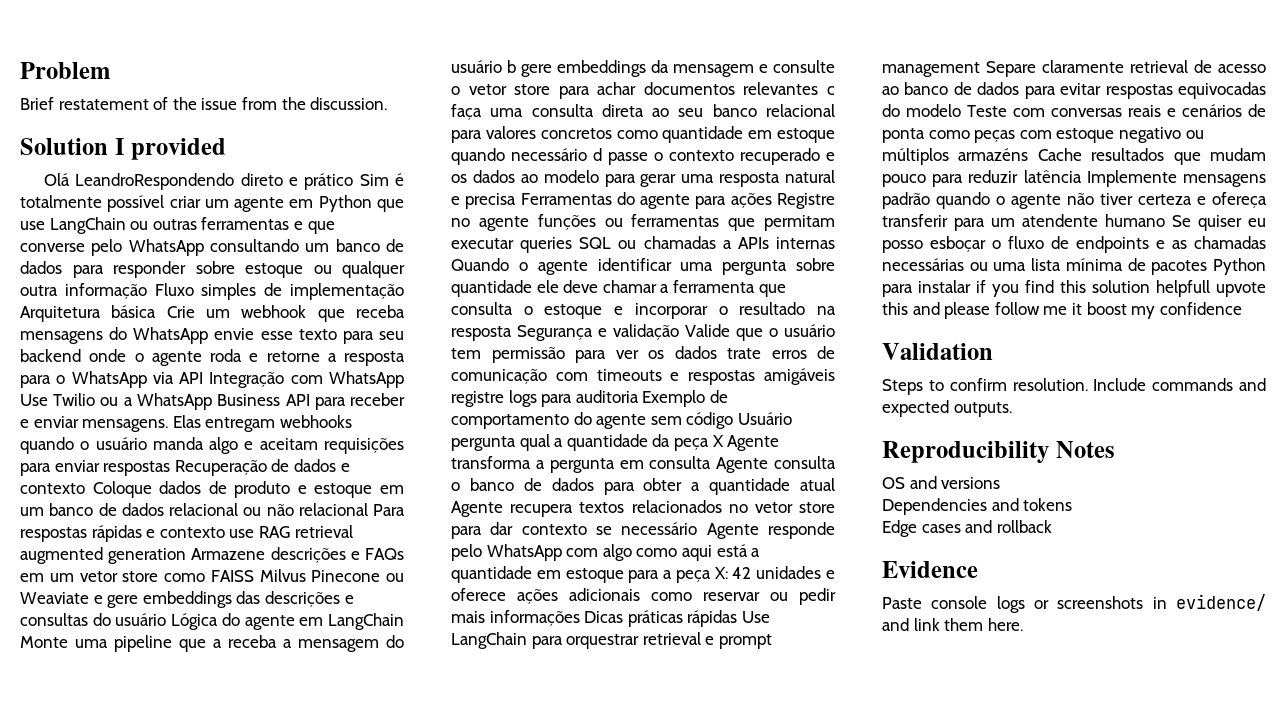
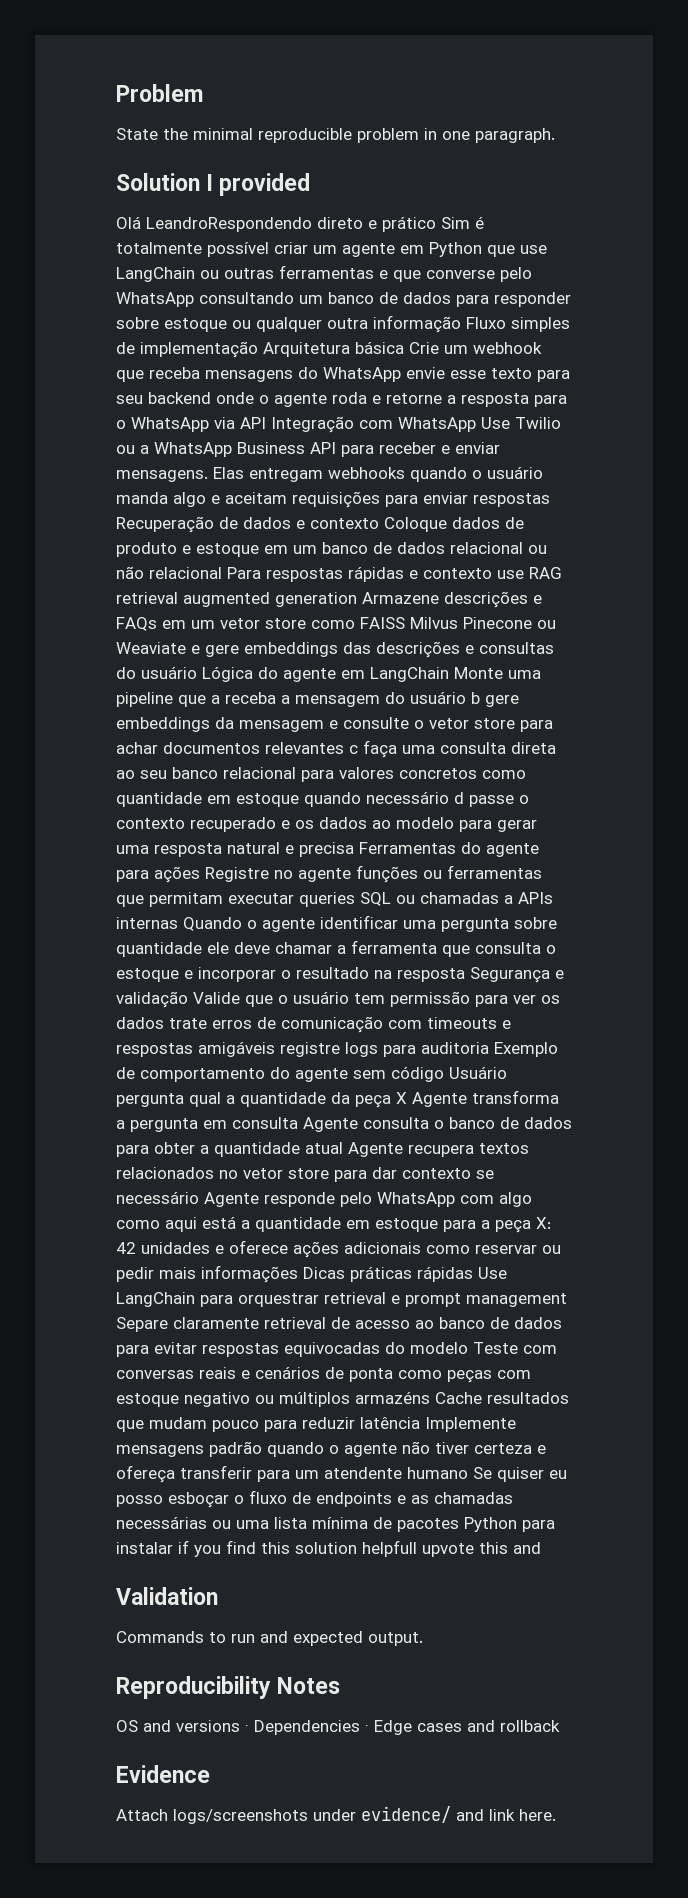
[20,97,388,110] Brief restatement of the issue from the discussion. -> [116,128,555,143] State the minimal reproducible problem in one paragraph.
[944,302,1242,319] [882,343,993,360] [882,378,1234,395] please follow me it boost my confidence // Validation // Steps to confirm resolution. Include commands -> [116,1587,218,1605] [116,1631,255,1643] // Validation // Commands to run
[953,402,1012,417] outputs. -> [368,1632,423,1646] output.
[882,498,1073,515] // Dependencies and tokens // -> [245,1720,369,1735] · Dependencies ·
[882,596,1167,613] Paste console logs or screenshots in -> [116,1809,356,1824] Attach logs/screenshots under
[944,618,984,631] them -> (515, 1815) none

